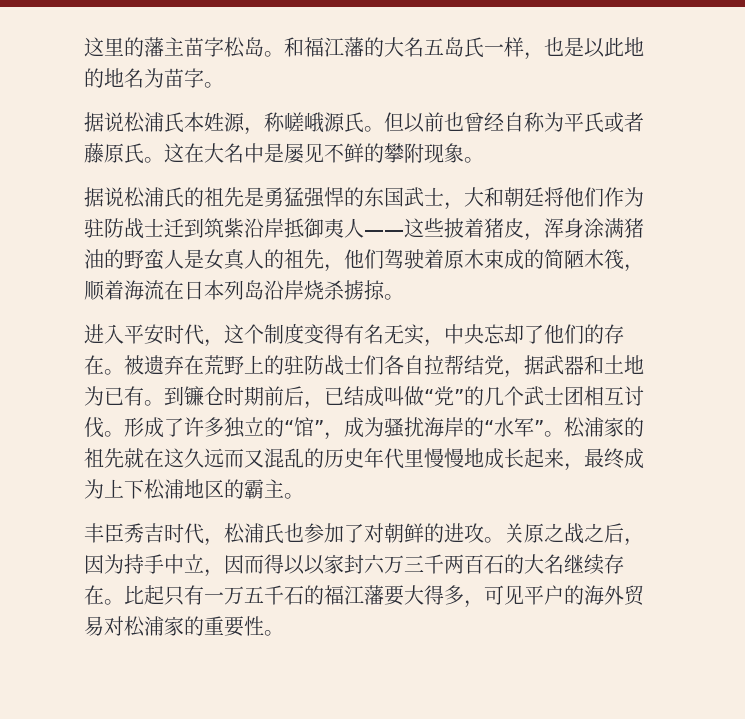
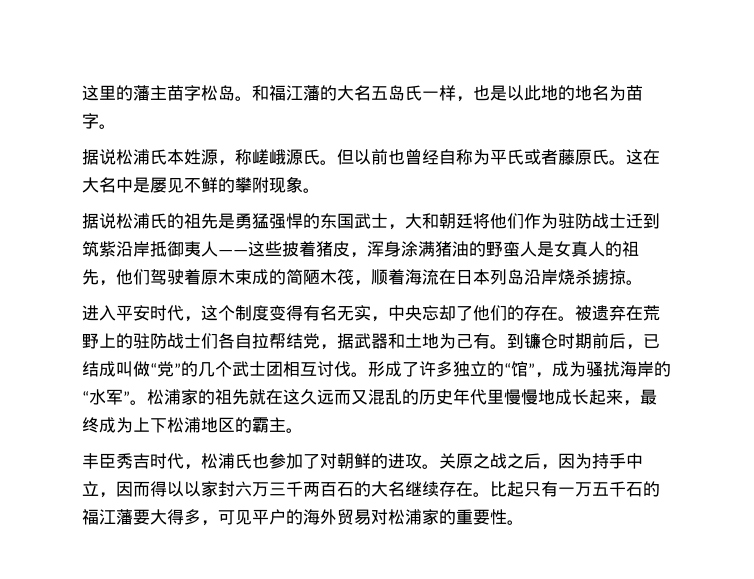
[104,387,124,405] 已 -> [456,333,473,349] 己

